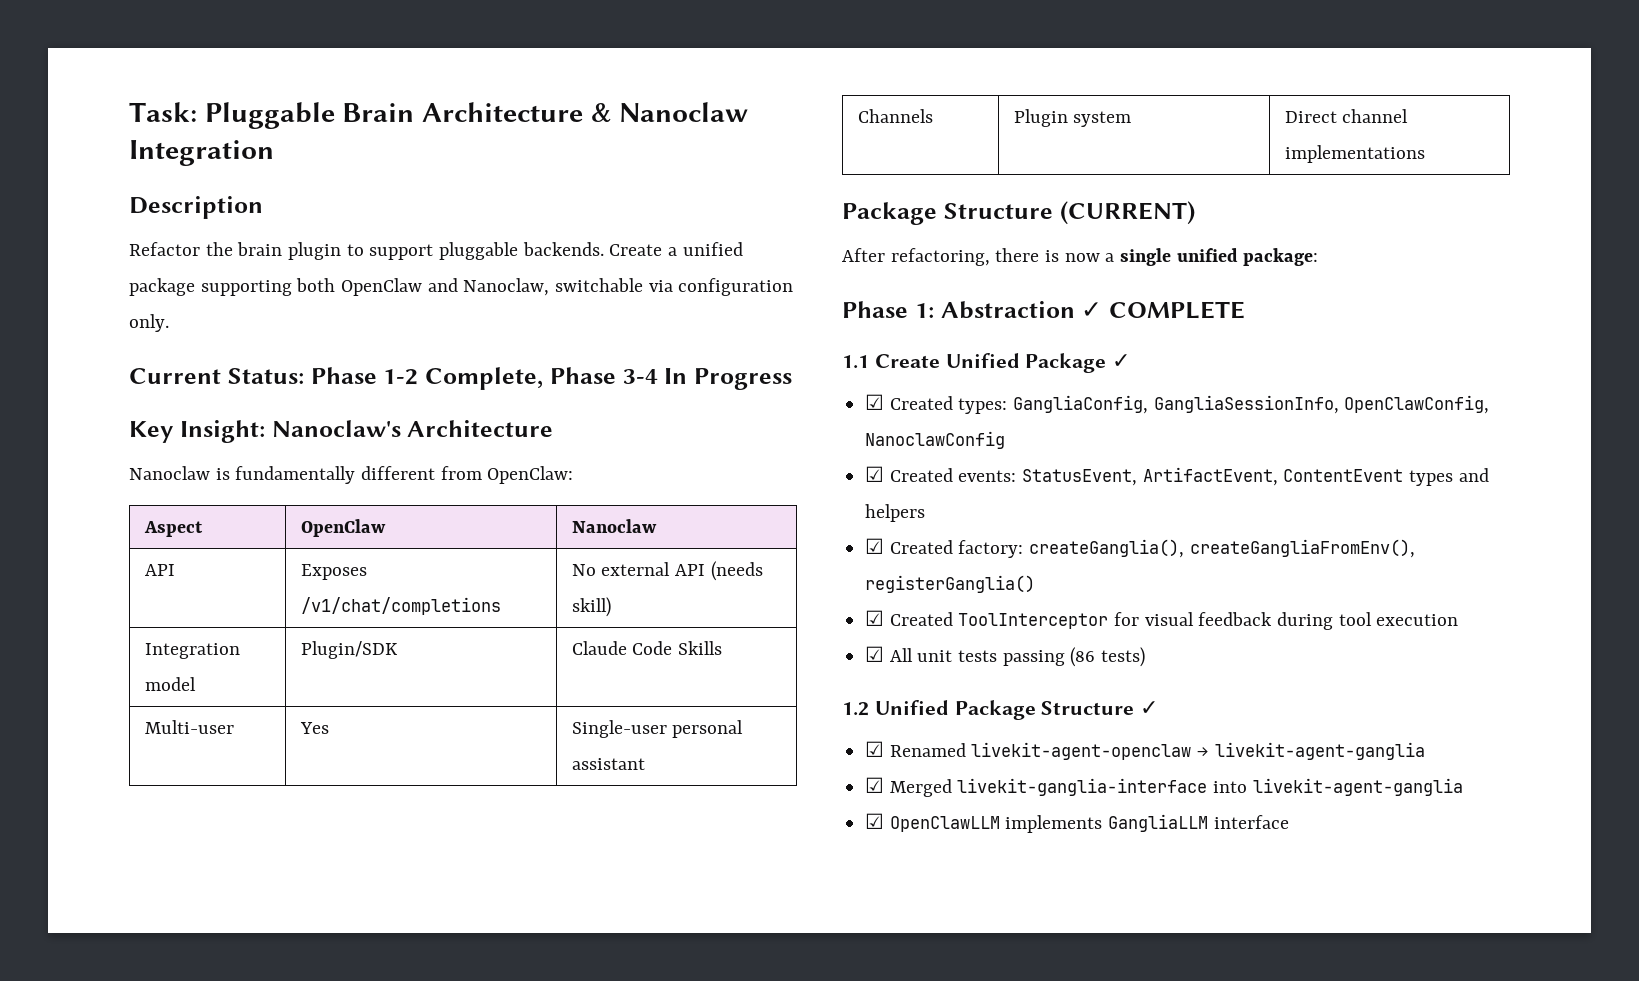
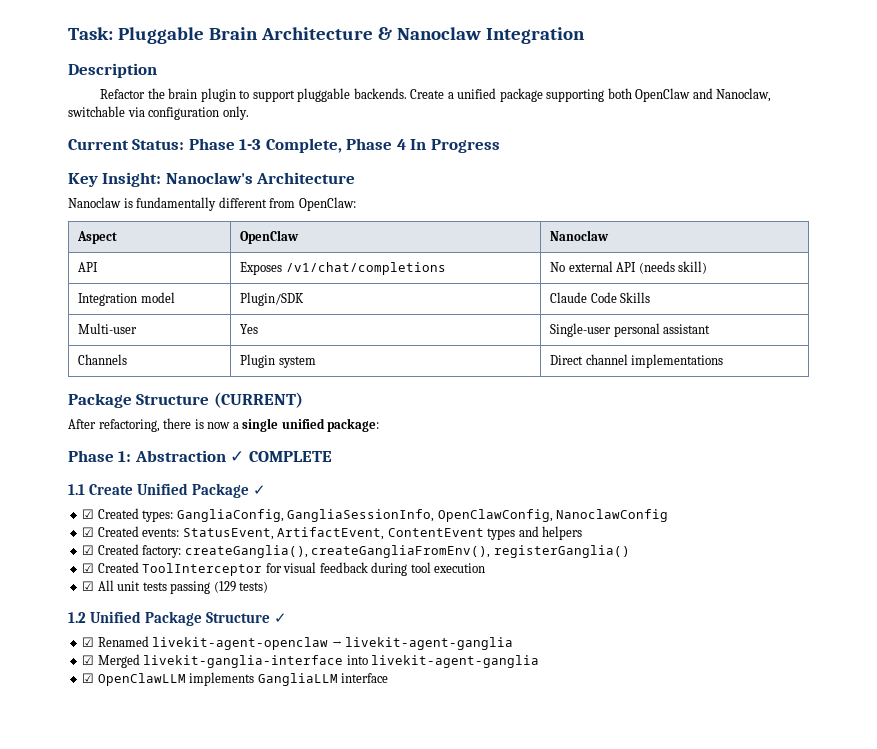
[383,369,419,385] 1-2 -> [239,139,262,150] 1-3
[622,369,658,384] 3-4 -> [396,139,406,150] 4
[1070,647,1096,667] (86 -> [213,581,236,593] (129

